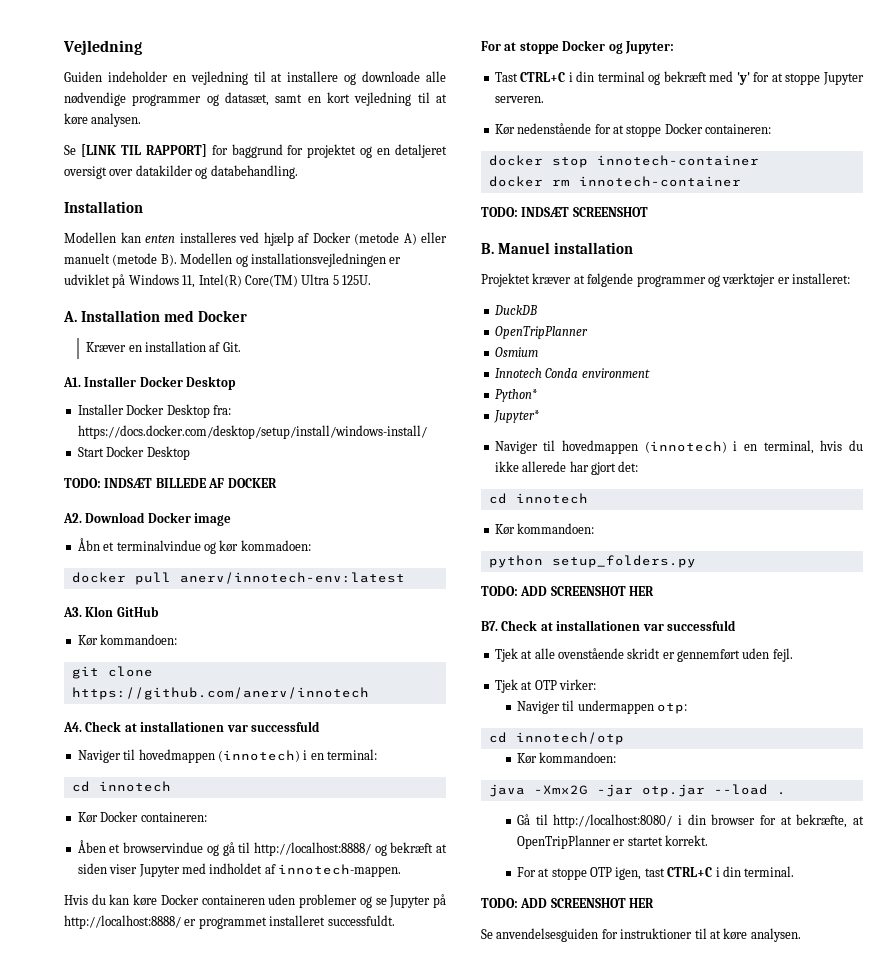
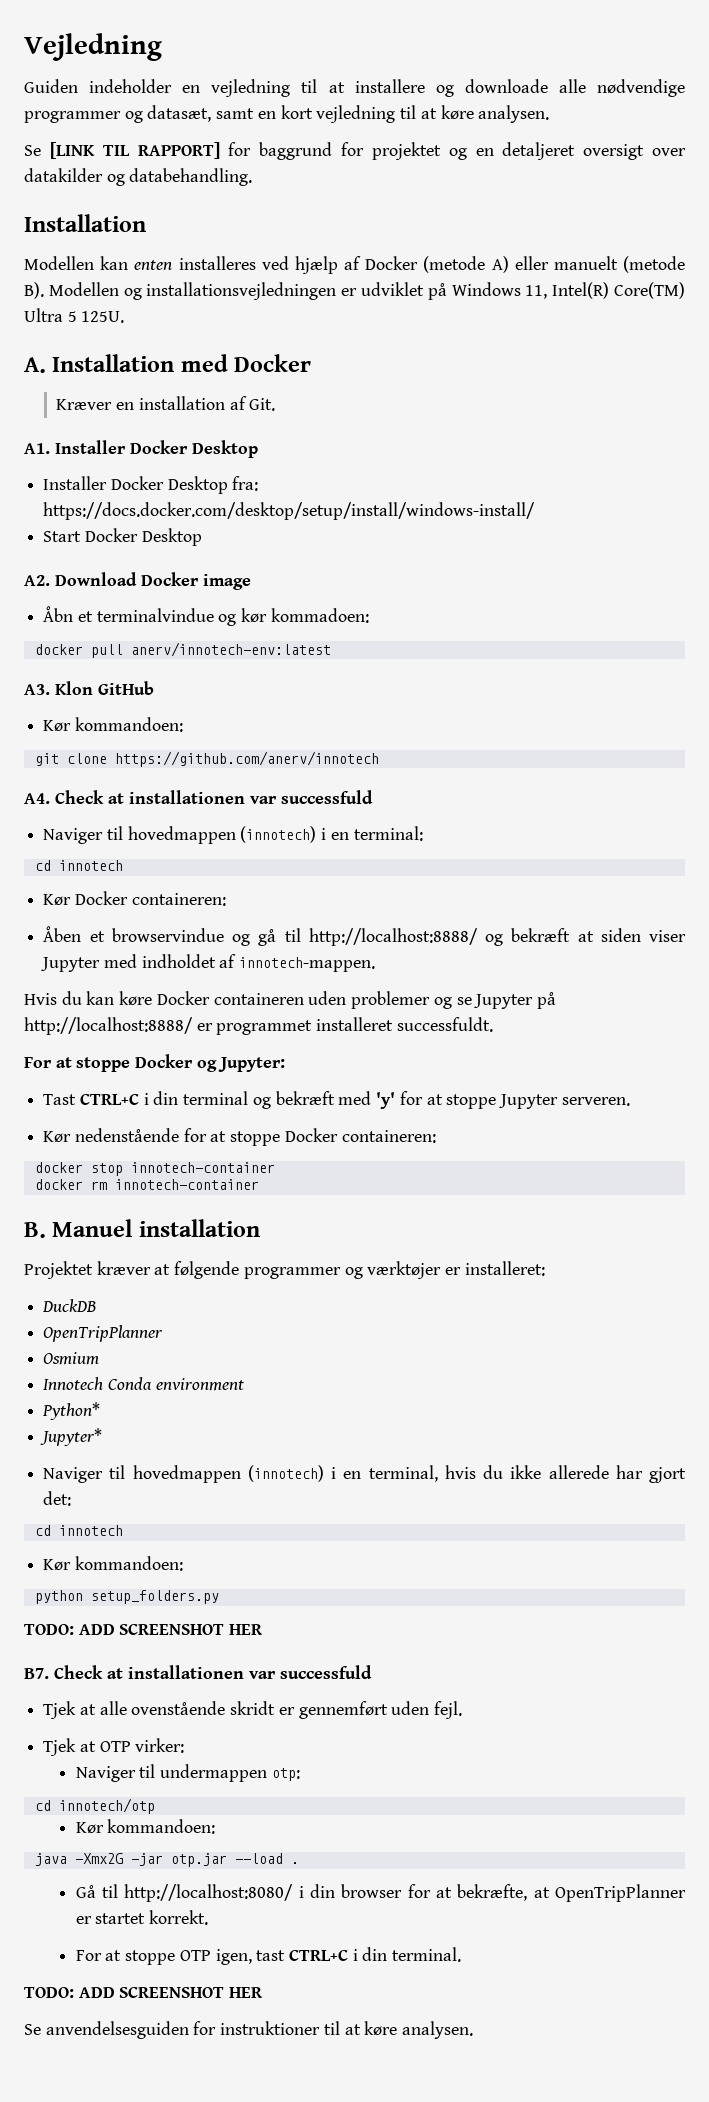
[64,478,277,488] // TODO: INDSÆT BILLEDE AF DOCKER -> (202, 537) none
[481,207,648,217] // TODO: INDSÆT SCREENSHOT -> (259, 1184) none

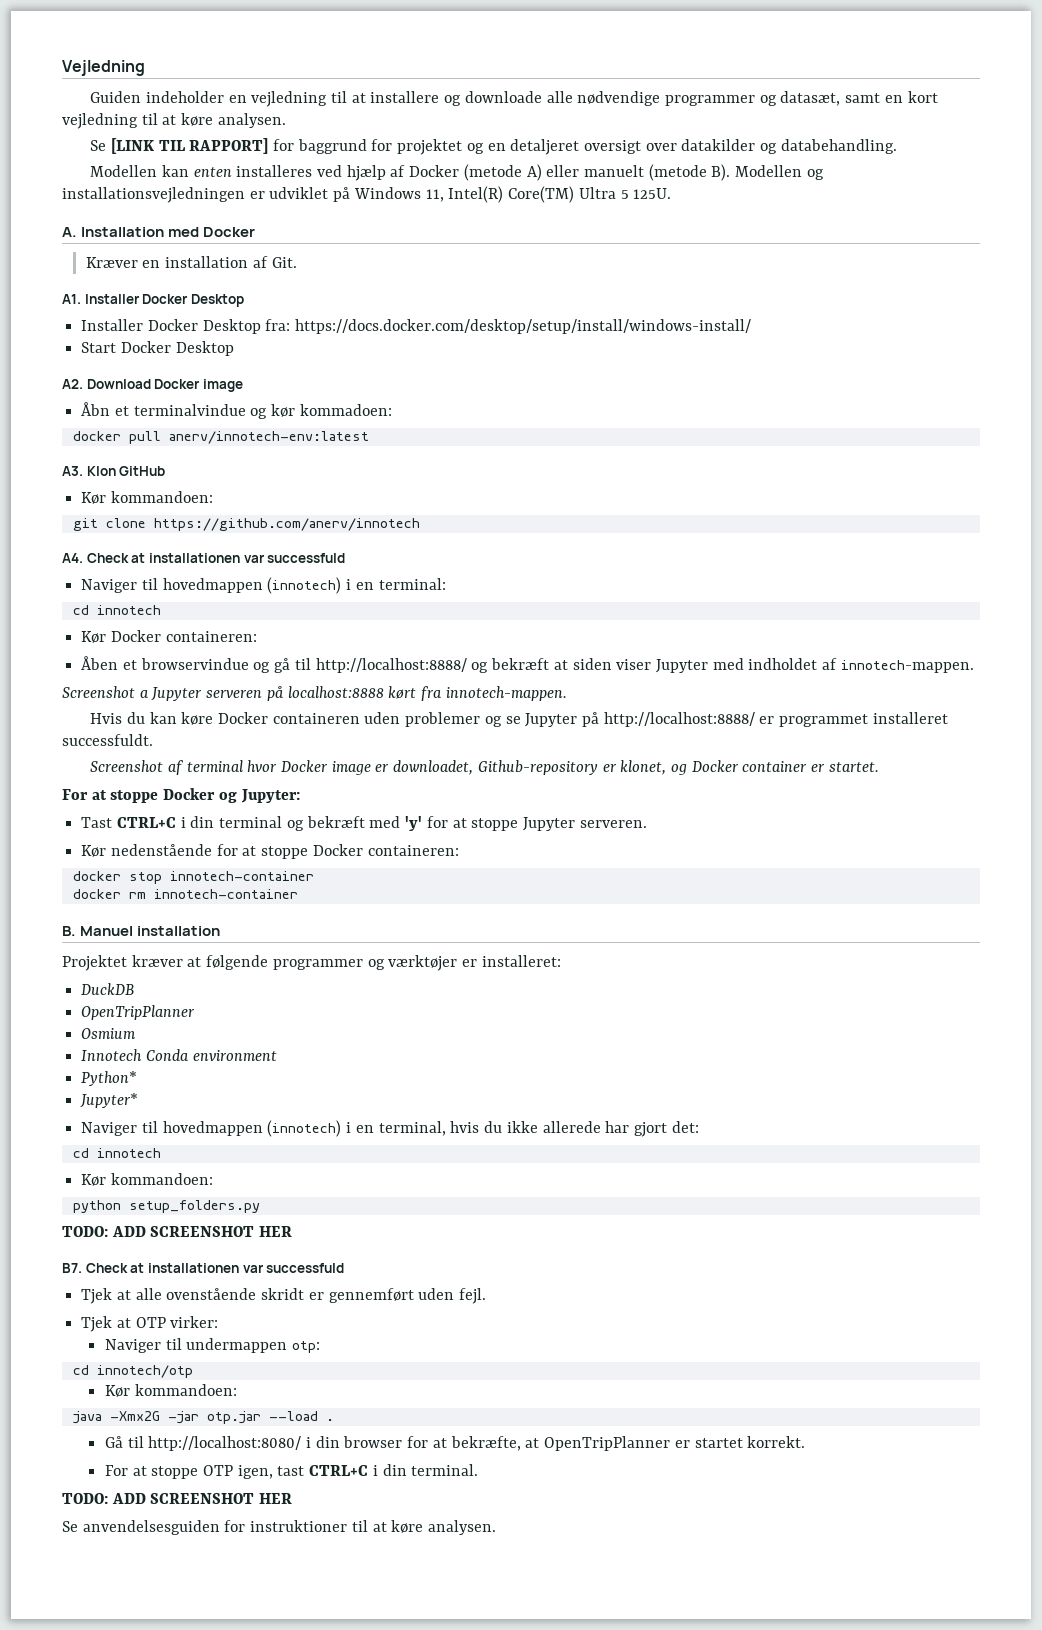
[24,214,146,232] // Installation -> (897, 146) none
(376, 964) none -> [62,686,567,701] // Screenshot a Jupyter serveren på localhost:8888 kørt fra innotech-mappen.
(493, 1024) none -> [90,760,879,775] // Screenshot af terminal hvor Docker image er downloadet, Github-repository er klonet, og Docker container er startet.

